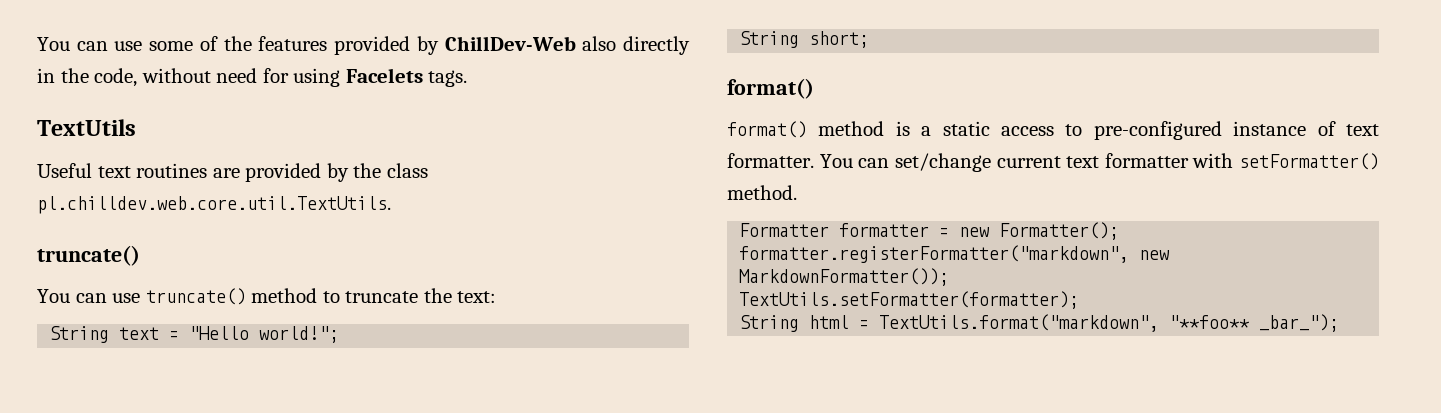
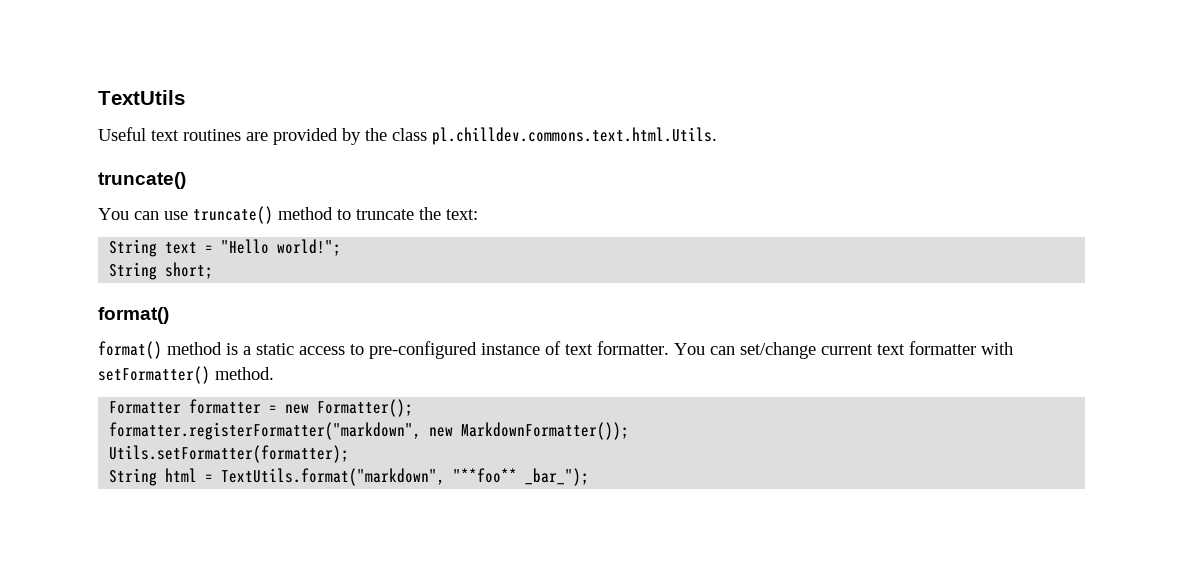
[37,36,691,55] [37,68,468,87] You can use some of the features provided by ChillDev-Web also directly in the code, without need for using Facelets tags. // -> (98, 97) none
[37,196,391,214] pl.chilldev.web.core.util.TextUtils. -> [432,127,717,145] pl.chilldev.commons.text.html.Utils.
[739,291,1080,309] TextUtils.setFormatter(formatter); -> [109,445,350,463] Utils.setFormatter(formatter);

